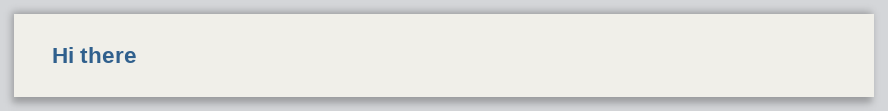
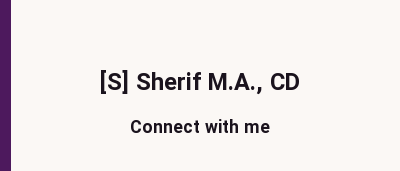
[52,47,138,63] Hi there -> [100,70,300,95] [130,119,270,133] [S] Sherif M.A., CD // Connect with me

